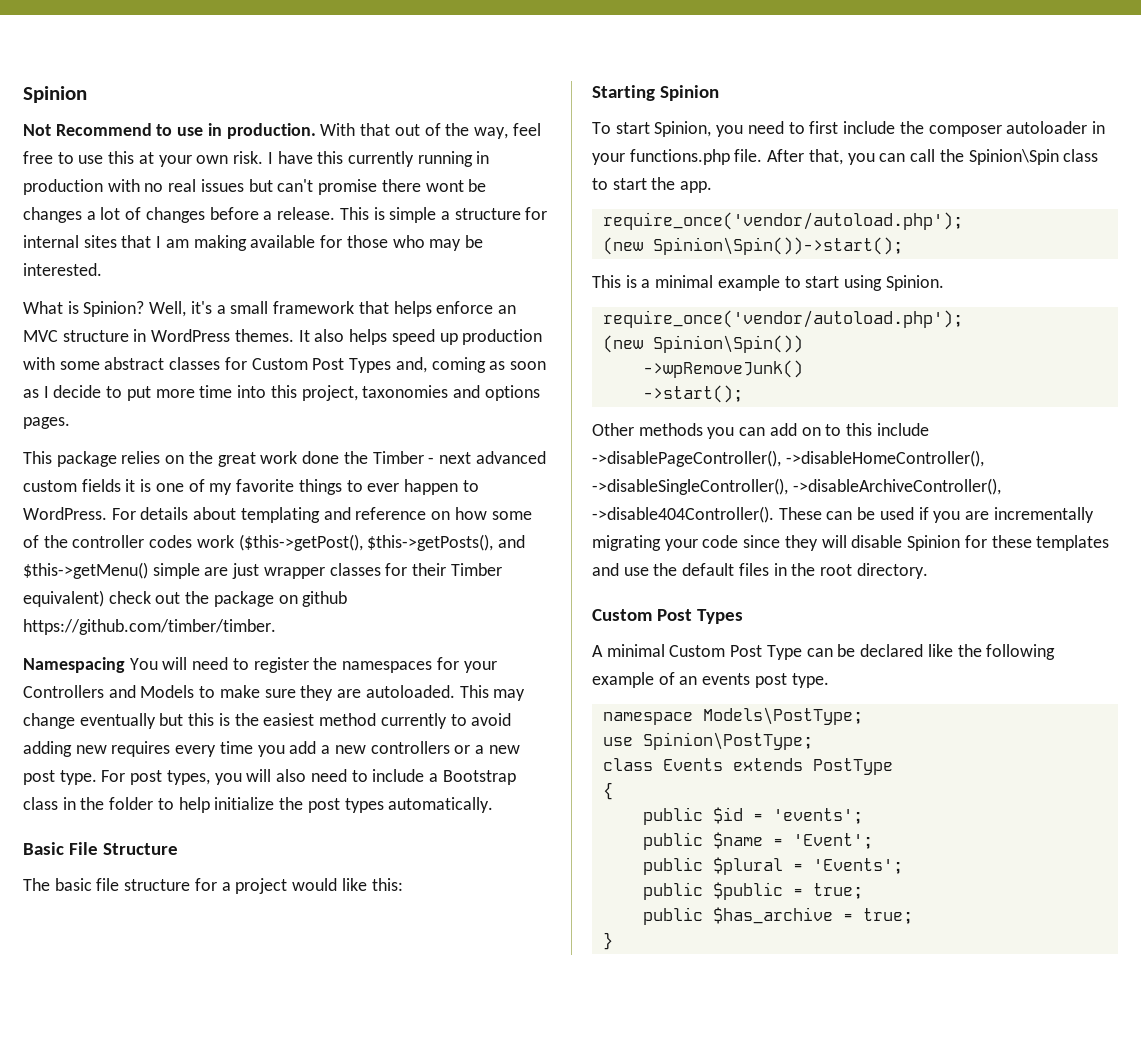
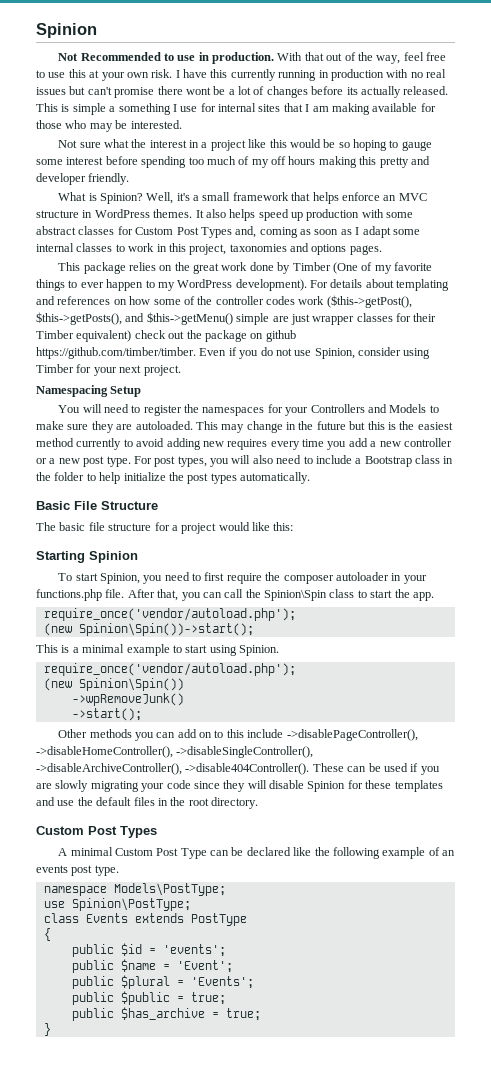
[55,123,152,136] Recommend -> [80,52,161,61] Recommended
[23,207,82,223] changes -> (226, 90) none
[263,207,336,220] a release. -> [346,86,449,98] its actually released.
[454,208,521,220] structure -> [118,103,198,115] something I use
(102, 269) none -> [58,139,432,151] [36,156,430,168] [36,173,130,185] // Not sure what the interest in a project like this would be so hoping to gauge some interest before spending too much of my off hours making this pretty and developer friendly.
[53,385,267,401] decide to put more time into -> [362,226,420,238] [36,243,167,252] adapt some internal classes to work in
[343,451,546,464] [23,479,184,492] the Timber - next advanced custom fields it is one -> [277,262,358,274] by Timber (One
[23,507,107,520] WordPress. -> [157,279,307,291] my WordPress development).
[355,507,427,520] reference -> [57,296,111,305] references
(276, 627) none -> [199,347,431,359] [36,364,181,376] Even if you do not use Spinion, consider using Timber for your next project.
(125, 665) none -> [110,386,142,397] Setup //
[79,713,156,729] eventually -> [286,421,346,430] in the future
[370,741,450,754] controllers -> [403,438,452,447] controller
[843,121,896,134] include -> [226,573,262,584] require
[993,507,1094,523] incrementally -> [55,780,89,792] slowly

